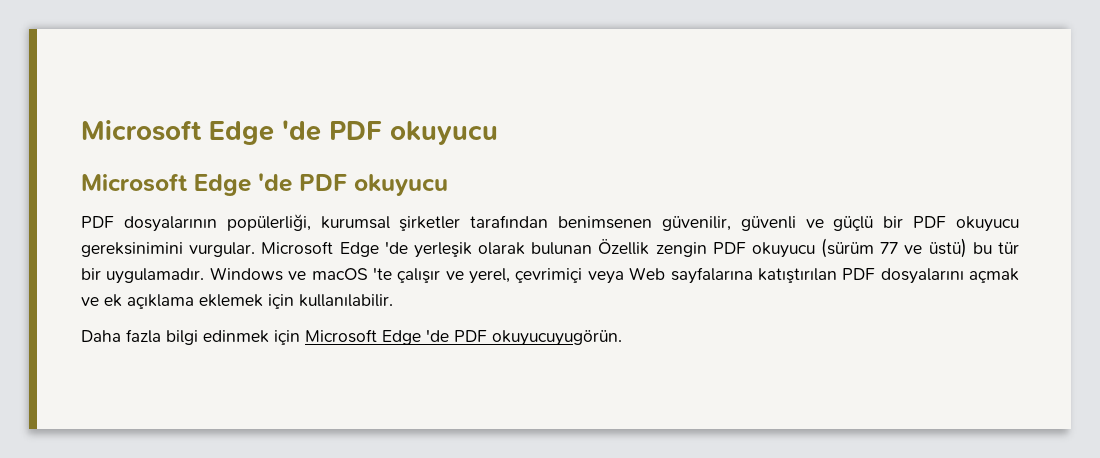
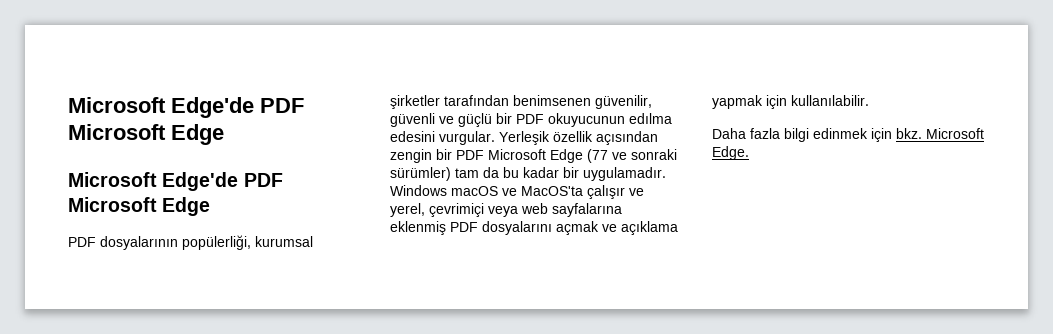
[81,120,498,145] [81,173,448,196] Microsoft Edge 'de PDF okuyucu // Microsoft Edge 'de PDF okuyucu -> [68,97,304,118] [68,124,224,145] [68,172,283,191] [68,197,211,216] Microsoft Edge'de PDF Microsoft Edge // Microsoft Edge'de PDF Microsoft Edge
[955,216,1019,232] [81,238,1019,258] [81,267,392,284] okuyucu gereksinimini vurgular. Microsoft Edge 'de yerleşik olarak bulunan Özellik zengin PDF okuyucu (sürüm 77 ve üstü) bu tür bir uygulamadır. Windows ve macOS 'te -> [548,113,672,127] [390,131,658,145] [390,149,677,163] [390,167,666,181] [390,185,583,196] okuyucunun edılma edesini vurgular. Yerleşik özellik açısından zengin bir PDF Microsoft Edge (77 ve sonraki sürümler) tam da bu kadar bir uygulamadır. Windows macOS ve MacOS'ta
[629,267,837,284] Web sayfalarına katıştırılan -> [521,203,622,217] [390,221,446,235] web sayfalarına eklenmiş
[104,294,263,309] ek açıklama eklemek -> [621,221,678,235] [712,95,763,109] açıklama yapmak
[305,329,622,346] Microsoft Edge 'de PDF okuyucuyugörün. -> [896,128,984,139] [712,146,749,160] bkz. Microsoft Edge.

